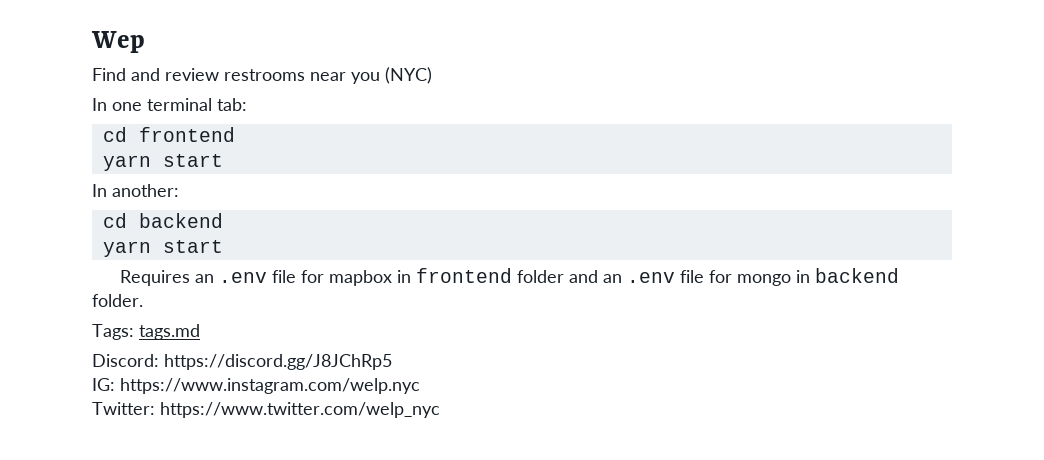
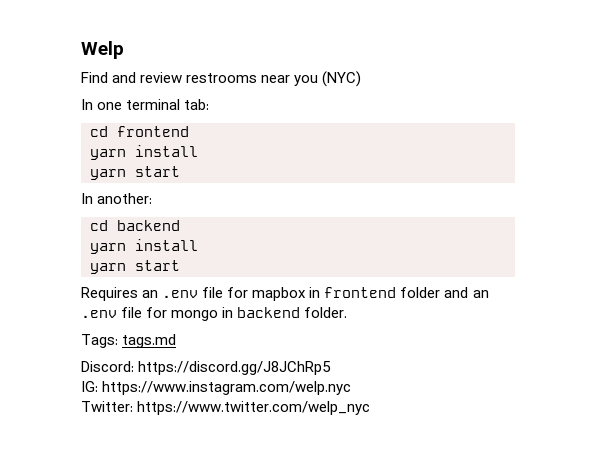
[91,31,145,53] Wep -> [81,41,124,59] Welp
(235, 134) none -> [90,145,198,160] // yarn install
(223, 220) none -> [90,239,198,254] // yarn install

